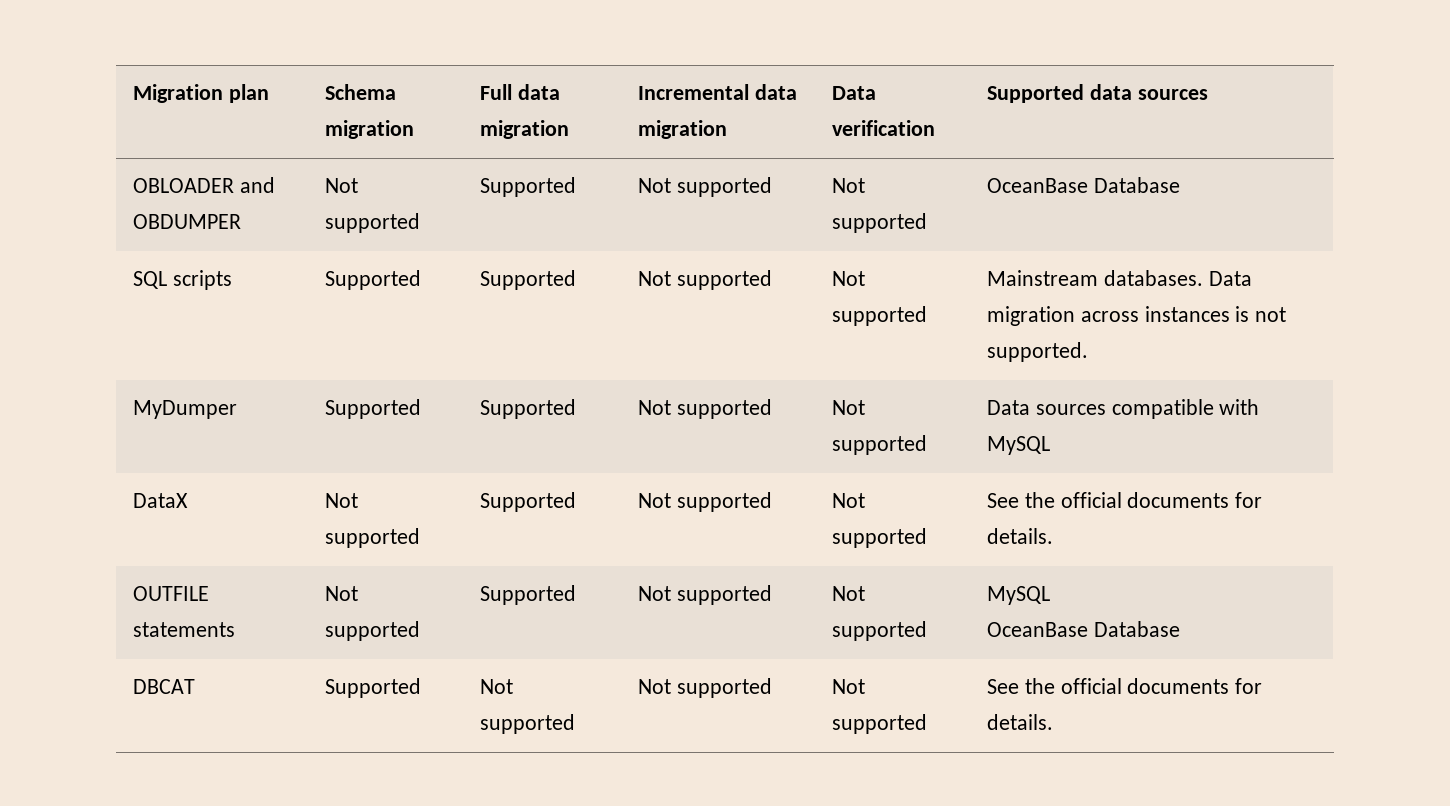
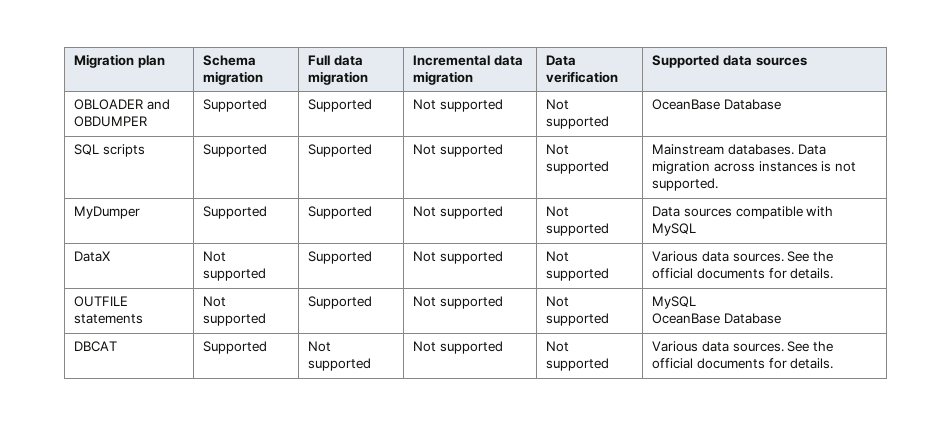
[324,178,358,193] [324,213,420,233] Not supported -> [203,99,268,112] Supported
(927, 538) none -> [652,251,784,262] Various data sources.
(927, 724) none -> [652,341,784,352] Various data sources.

